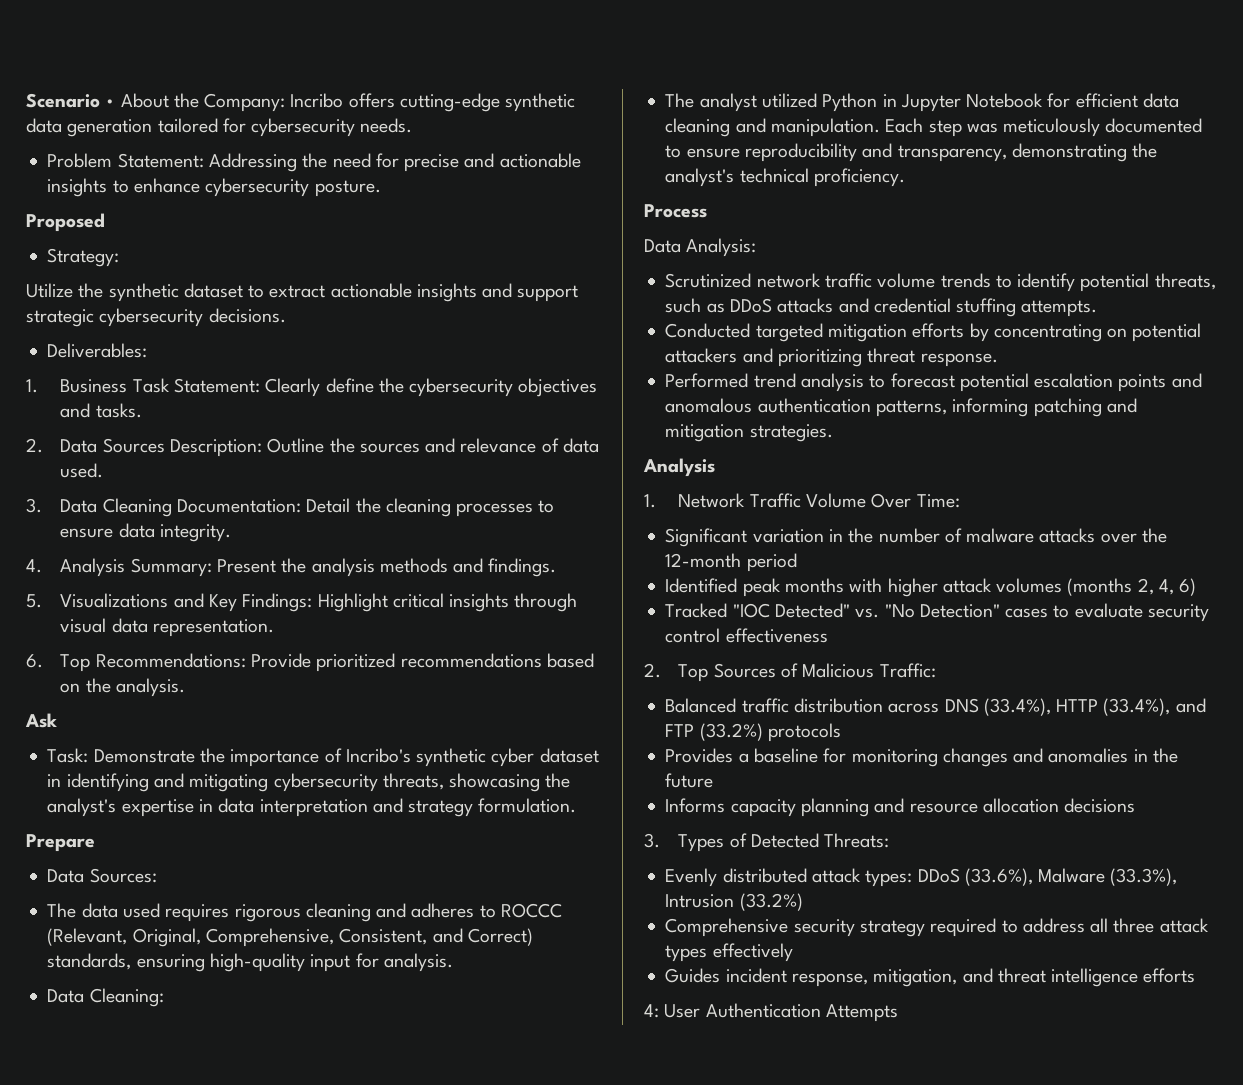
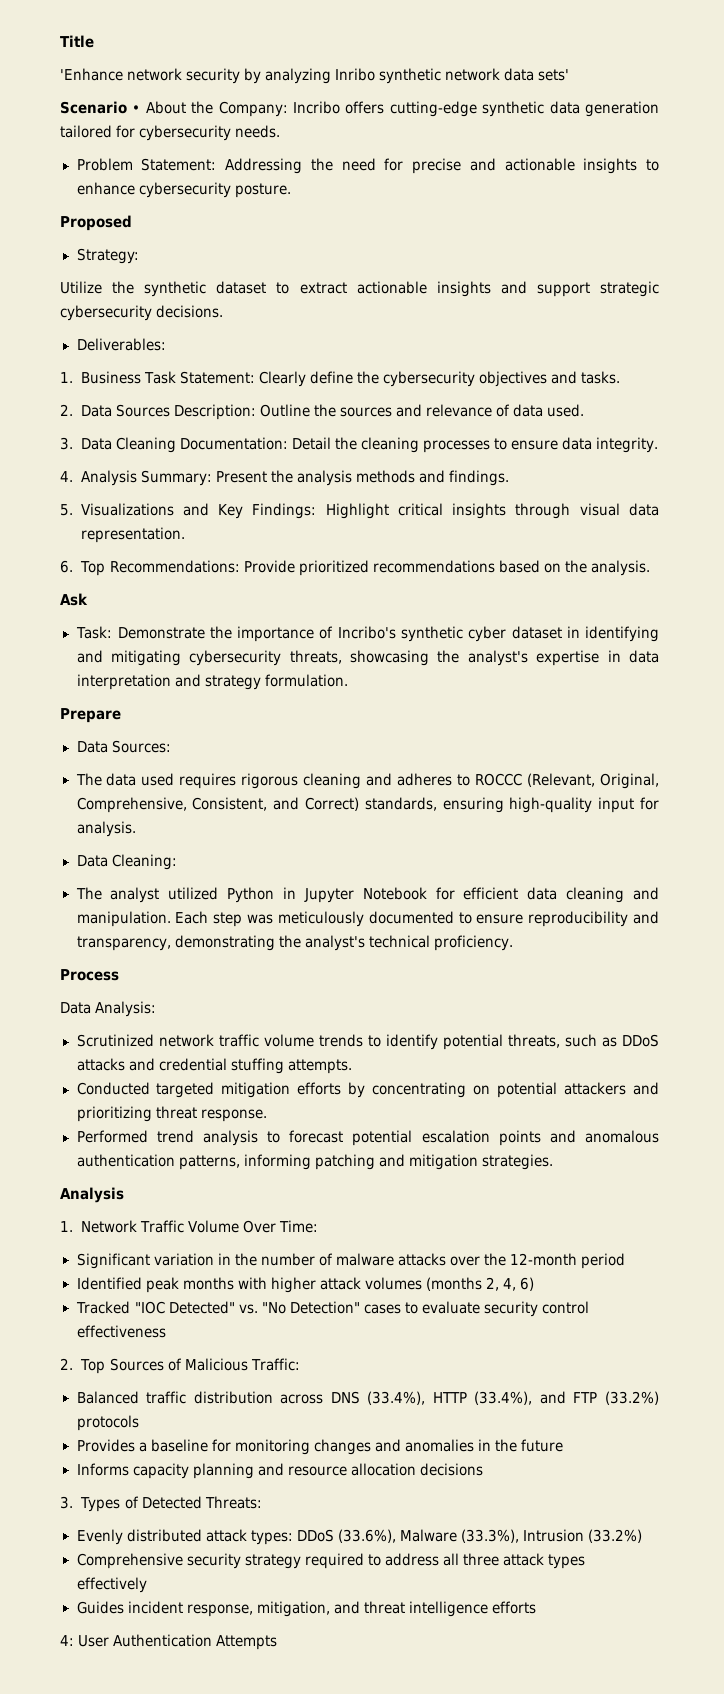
(26, 100) none -> [60,35,94,48] [60,68,570,84] Title // 'Enhance network security by analyzing Inribo synthetic network data sets' //

